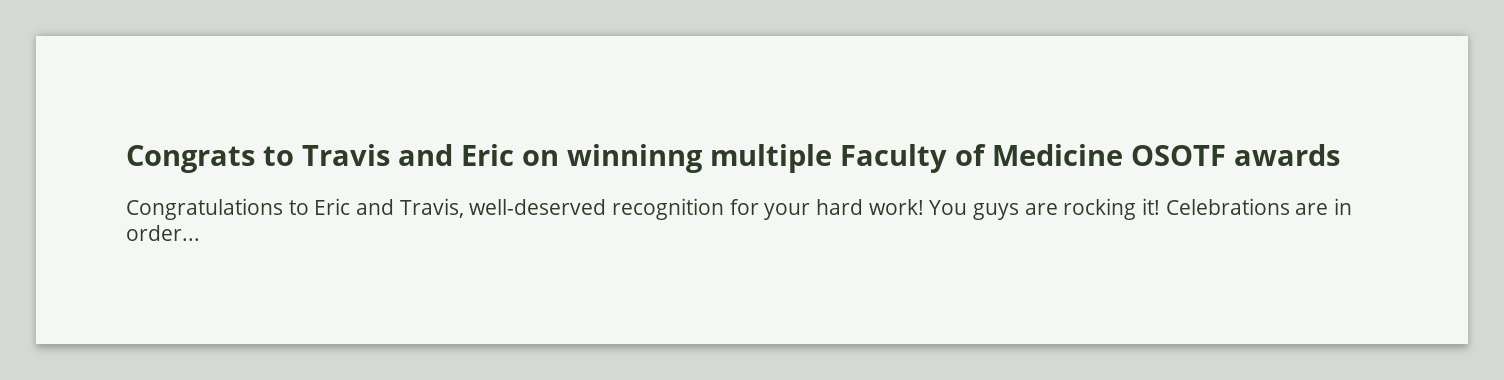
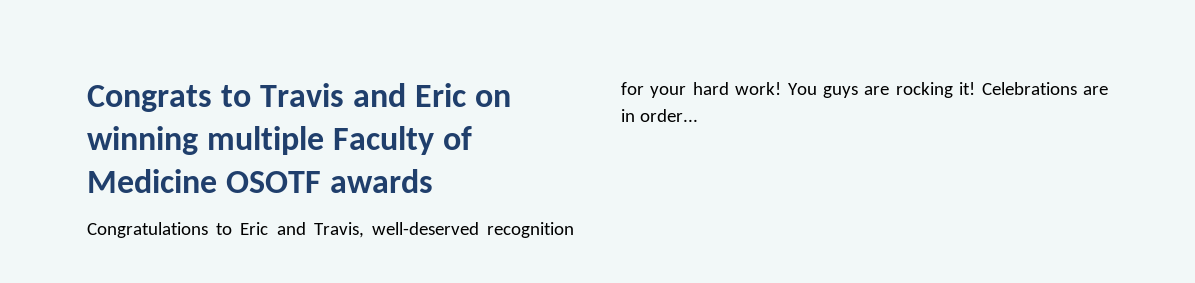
[566,144,703,173] winninng -> [87,126,198,155] winning

